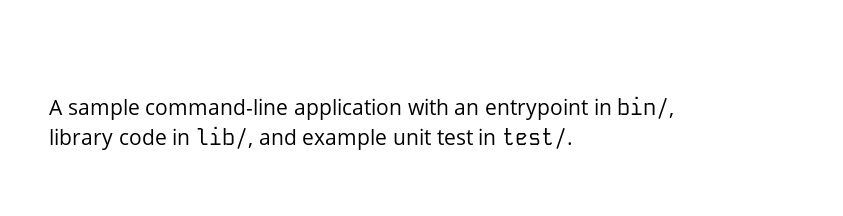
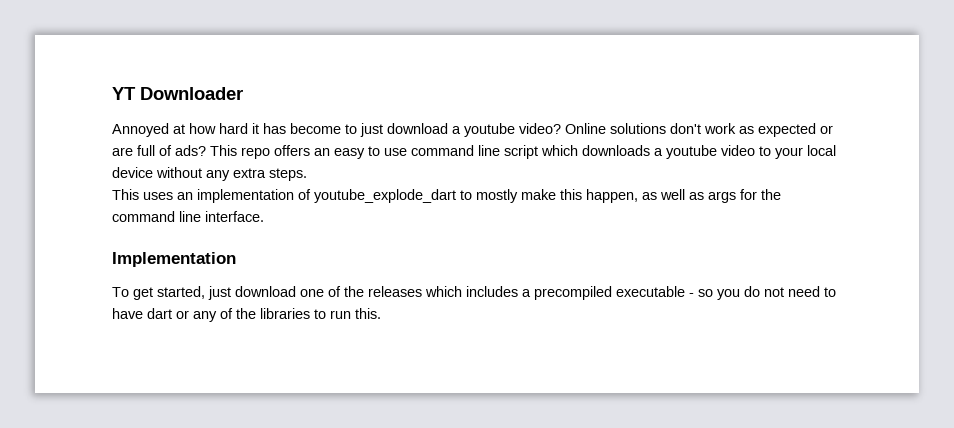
[49,96,675,120] [49,126,574,150] A sample command-line application with an entrypoint in bin/, library code in lib/, and example unit test in test/. -> [112,87,243,100] [112,123,833,137] [112,145,836,159] [112,167,307,181] [112,189,781,203] [112,211,264,222] [112,252,236,267] [112,286,836,300] [112,308,381,322] YT Downloader // Annoyed at how hard it has become to just download a youtube video? Online solutions don't work as expected or are full of ads? This repo offers an easy to use command line script which downloads a youtube video to your local device without any extra steps. // This uses an implementation of youtube_explode_dart to mostly make this happen, as well as args for the command line interface. // Implementation // To get started, just download one of the releases which includes a precompiled executable - so you do not need to have dart or any of the libraries to run this.

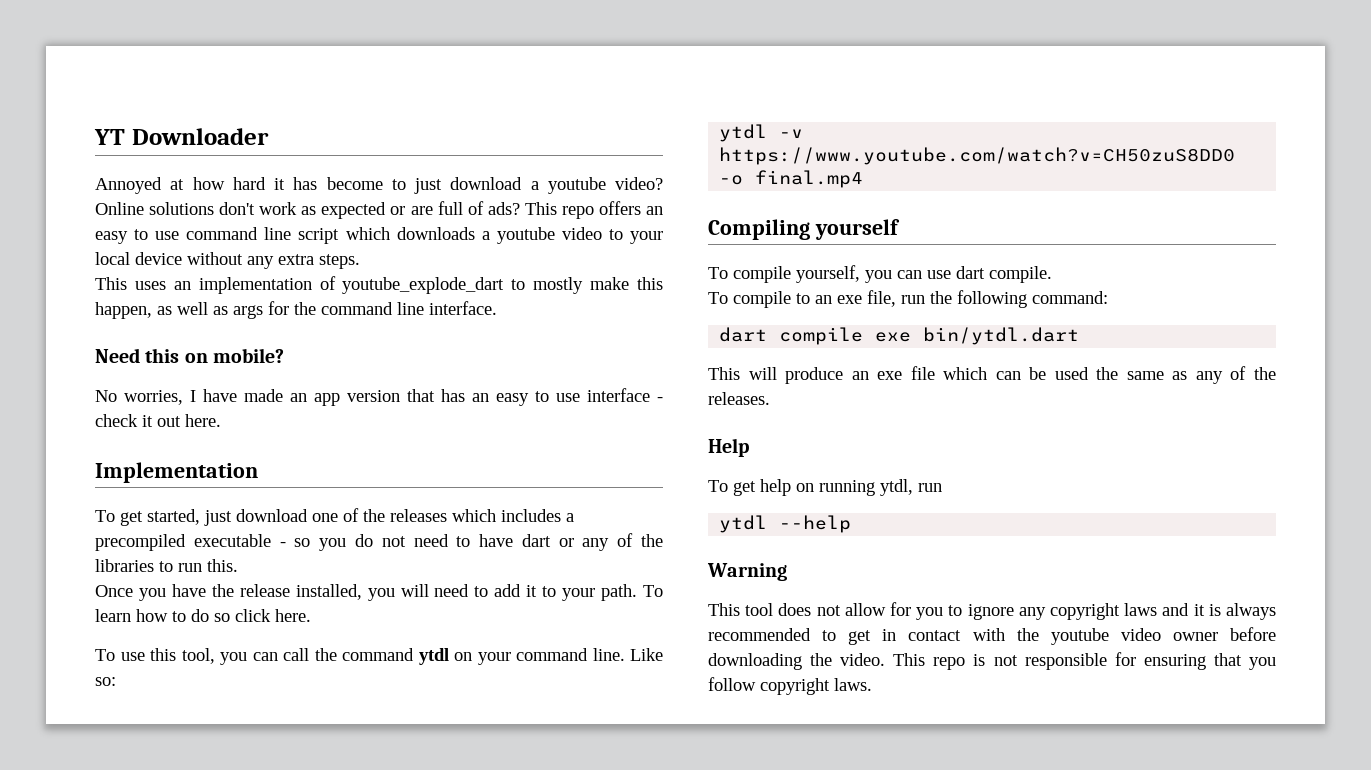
(264, 216) none -> [95,348,285,363] [95,388,663,406] [95,414,221,427] // Need this on mobile? // No worries, I have made an app version that has an easy to use interface - check it out here.
(381, 313) none -> [95,584,663,601] [95,609,311,622] [95,648,663,665] [95,677,116,686] [719,124,804,142] [719,147,1236,165] [719,170,864,188] [708,219,900,240] [708,265,1052,283] [708,290,1108,308] [719,327,1080,345] [708,366,1276,384] [708,392,770,405] [708,438,749,457] [708,479,942,496] [719,515,852,533] [707,563,787,581] [708,602,1276,620] [708,627,1276,645] [708,652,1276,670] [708,677,872,695] // Once you have the release installed, you will need to add it to your path. To learn how to do so click here. // To use this tool, you can call the command ytdl on your command line. Like so: // ytdl -v https://www.youtube.com/watch?v=CH50zuS8DD0 -o final.mp4 // Compiling yourself // To compile yourself, you can use dart compile. // To compile to an exe file, run the following command: // dart compile exe bin/ytdl.dart // This will produce an exe file which can be used the same as any of the releases. // Help // To get help on running ytdl, run // ytdl --help // Warning // This tool does not allow for you to ignore any copyright laws and it is always recommended to get in contact with the youtube video owner before downloading the video. This repo is not responsible for ensuring that you follow copyright laws.

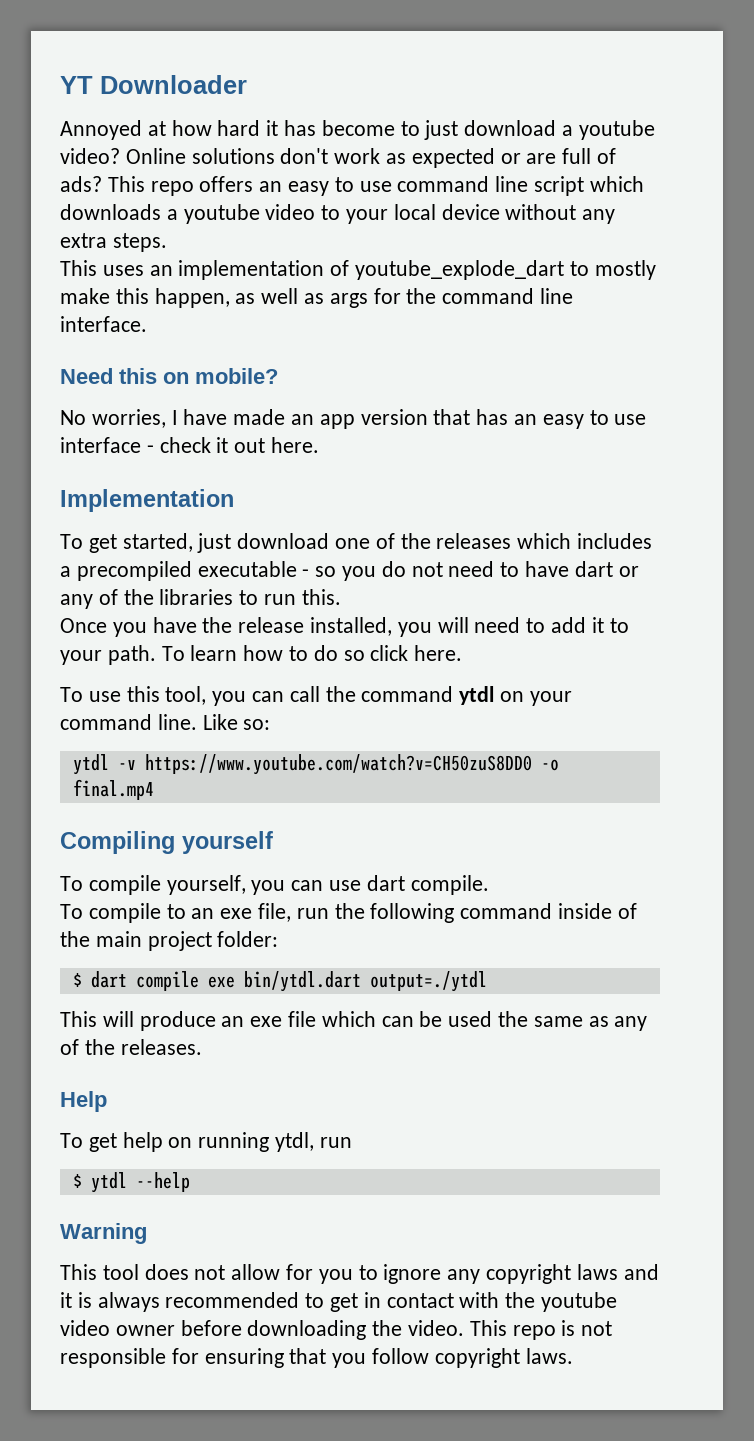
[1032,291,1108,304] command: // -> [460,903,637,919] [60,931,279,951] [72,973,82,987] command inside of the main project folder: // $
(1080, 336) none -> [369,971,487,992] output=./ytdl
(942, 487) none -> [72,1174,82,1188] $

